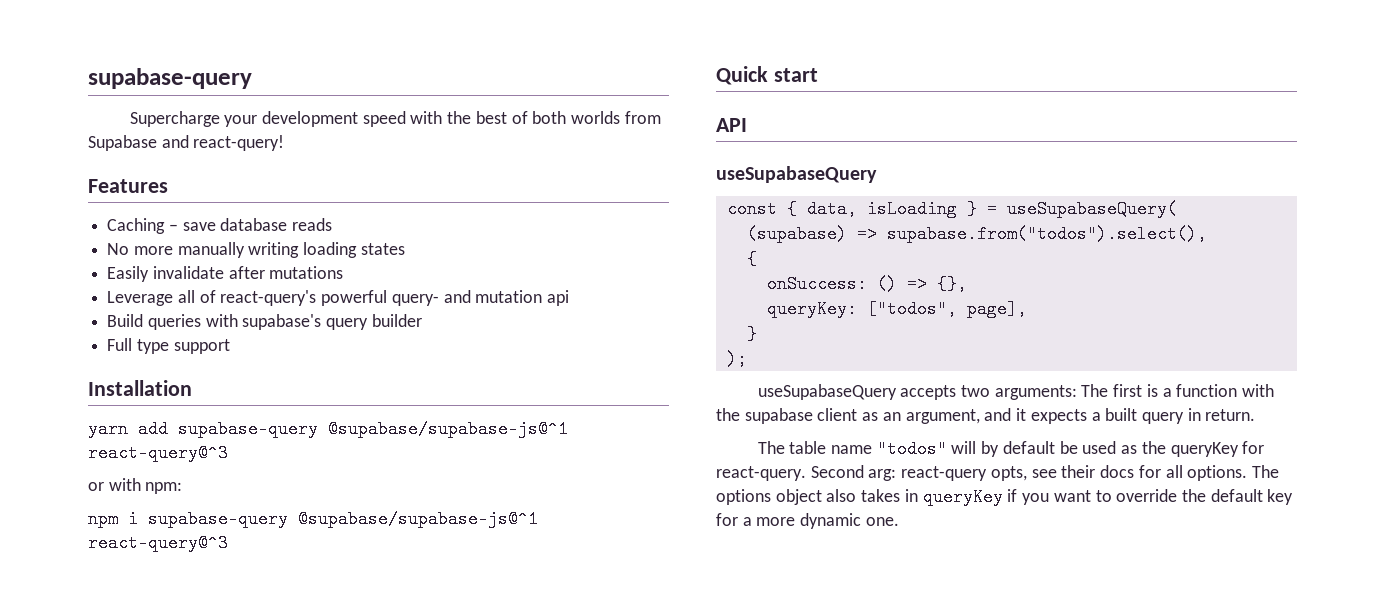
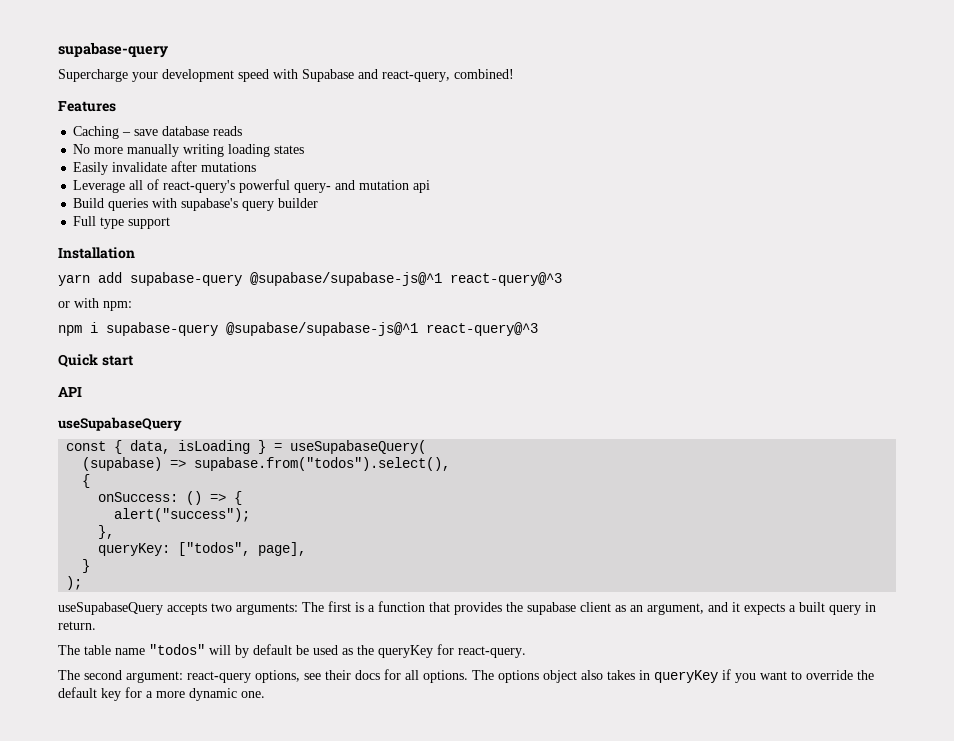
[447,111,661,124] [88,135,285,151] the best of both worlds from Supabase and react-query! -> [302,69,514,82] Supabase and react-query, combined!
[936,275,967,293] {}, -> [234,491,243,505] [114,508,251,522] [98,525,115,539] { // alert("success"); // },
[1242,384,1275,397] with -> [429,602,502,615] that provides
[810,465,1027,481] Second arg: react-query opts, -> [58,670,300,683] // The second argument: react-query options,

